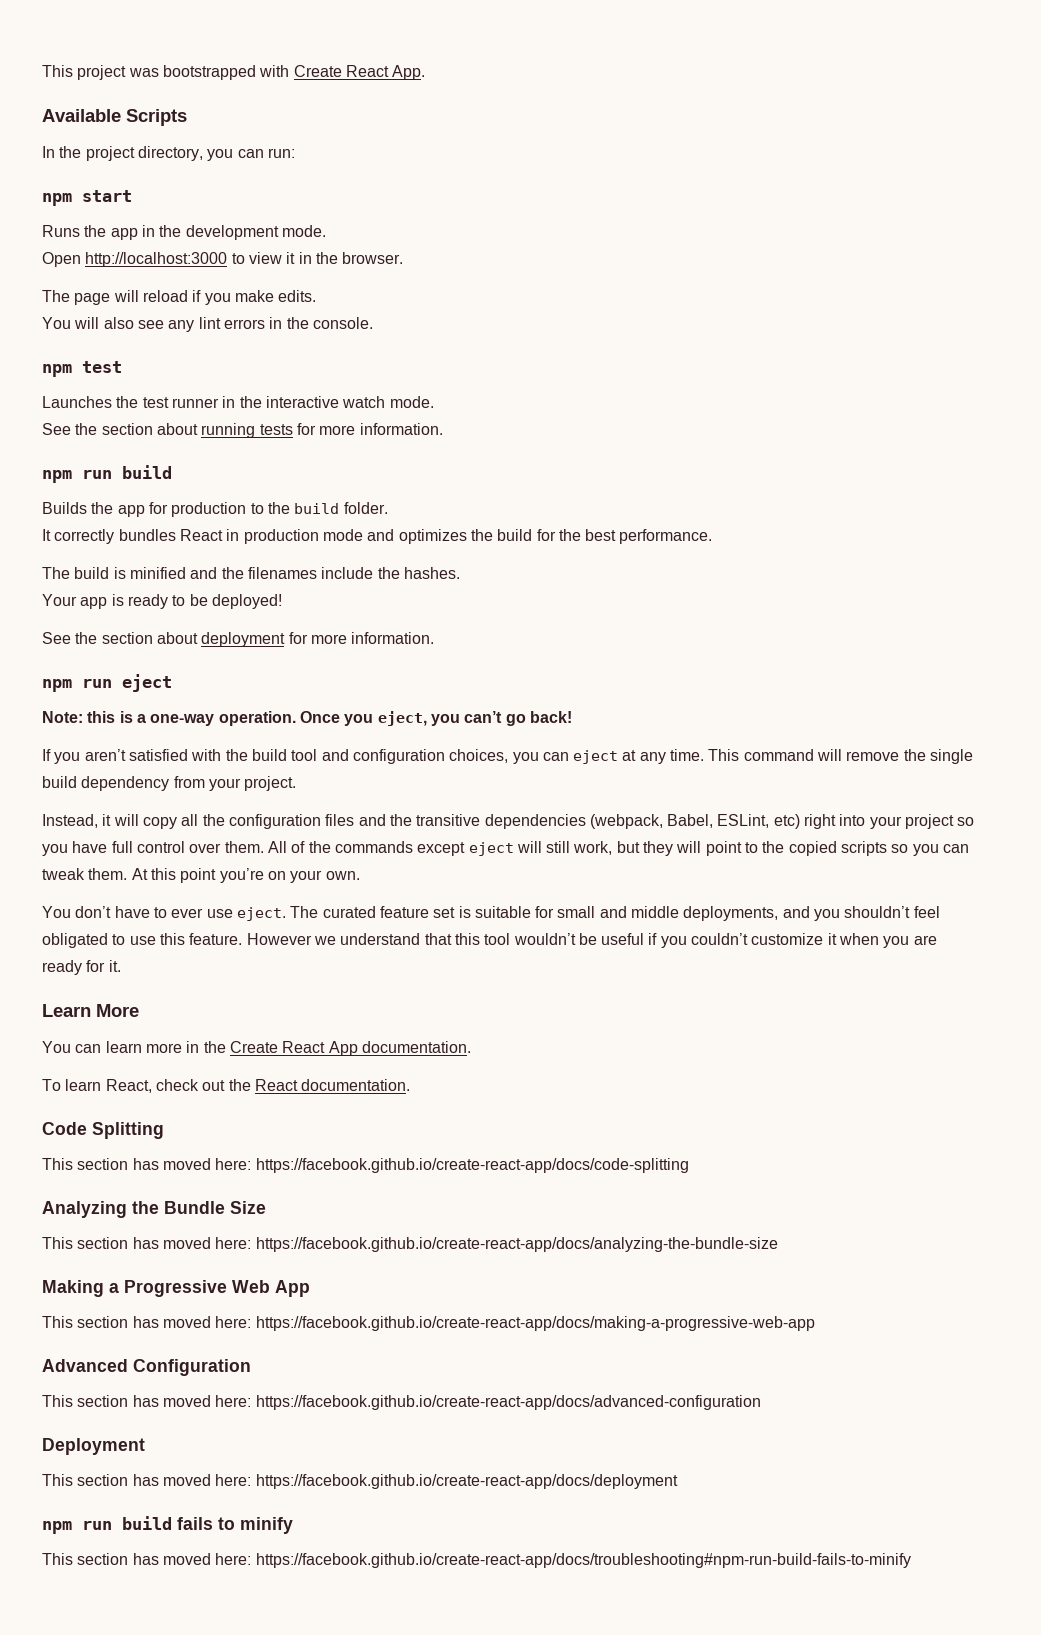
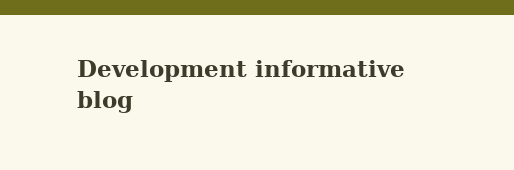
[42,65,426,80] [42,109,187,126] [42,146,295,161] [42,190,132,206] [42,225,326,240] [42,252,404,267] [42,290,317,305] [42,317,373,332] [42,361,122,377] [42,396,434,408] [42,423,443,438] [42,465,172,483] [42,502,388,517] [42,529,713,544] [42,567,460,579] [42,594,282,609] [42,632,435,647] [42,674,172,692] [42,711,572,726] [42,749,974,764] [42,776,297,791] [42,814,975,829] [42,841,970,856] [42,868,360,883] [42,906,940,921] [42,933,937,948] [42,960,121,975] [42,1004,139,1017] [42,1041,471,1056] [42,1079,411,1093] [42,1122,164,1139] [42,1158,689,1173] [42,1201,266,1218] [42,1237,778,1252] [42,1280,310,1297] [42,1316,815,1331] [42,1359,251,1376] [42,1395,761,1410] [42,1438,145,1455] [42,1474,678,1489] [42,1516,293,1534] [42,1553,911,1568] This project was bootstrapped with Create React App. // Available Scripts // In the project directory, you can run: // npm start // Runs the app in the development mode. // Open http://localhost:3000 to view it in the browser. // The page will reload if you make edits. // You will also see any lint errors in the console. // npm test // Launches the test runner in the interactive watch mode. // See the section about running tests for more information. // npm run build // Builds the app for production to the build folder. // It correctly bundles React in production mode and optimizes the build for the best performance. // The build is minified and the filenames include the hashes. // Your app is ready to be deployed! // See the section about deployment for more information. // npm run eject // Note: this is a one-way operation. Once you eject, you can’t go back! // If you aren’t satisfied with the build tool and configuration choices, you can eject at any time. This command will remove the single build dependency from your project. // Instead, it will copy all the configuration files and the transitive dependencies (webpack, Babel, ESLint, etc) right into your project so you have full control over them. All of the commands except eject will still work, but they will point to the copied scripts so you can tweak them. At this point you’re on your own. // You don’t have to ever use eject. The curated feature set is suitable for small and middle deployments, and you shouldn’t feel obligated to use this feature. However we understand that this tool wouldn’t be useful if you couldn’t customize it when you are ready for it. // Learn More // You can learn more in the Create React App documentation. // To learn React, check out the React documentation. // Code Splitting // This section has moved here: https://facebook.github.io/create-react-app/docs/code-splitting // Analyzing the Bundle Size // This section has moved here: https://facebook.github.io/create-react-app/docs/analyzing-the-bundle-size // Making a Progressive Web App // This section has moved here: https://facebook.github.io/create-react-app/docs/making-a-progressive-web-app // Advanced Configuration // This section has moved here: https://facebook.github.io/create-react-app/docs/advanced-configuration // Deployment // This section has moved here: https://facebook.github.io/create-react-app/docs/deployment // npm run build fails to minify // This section has moved here: https://facebook.github.io/create-react-app/docs/troubleshooting#npm-run-build-fails-to-minify -> [77,60,405,82] [77,91,133,113] Development informative blog

